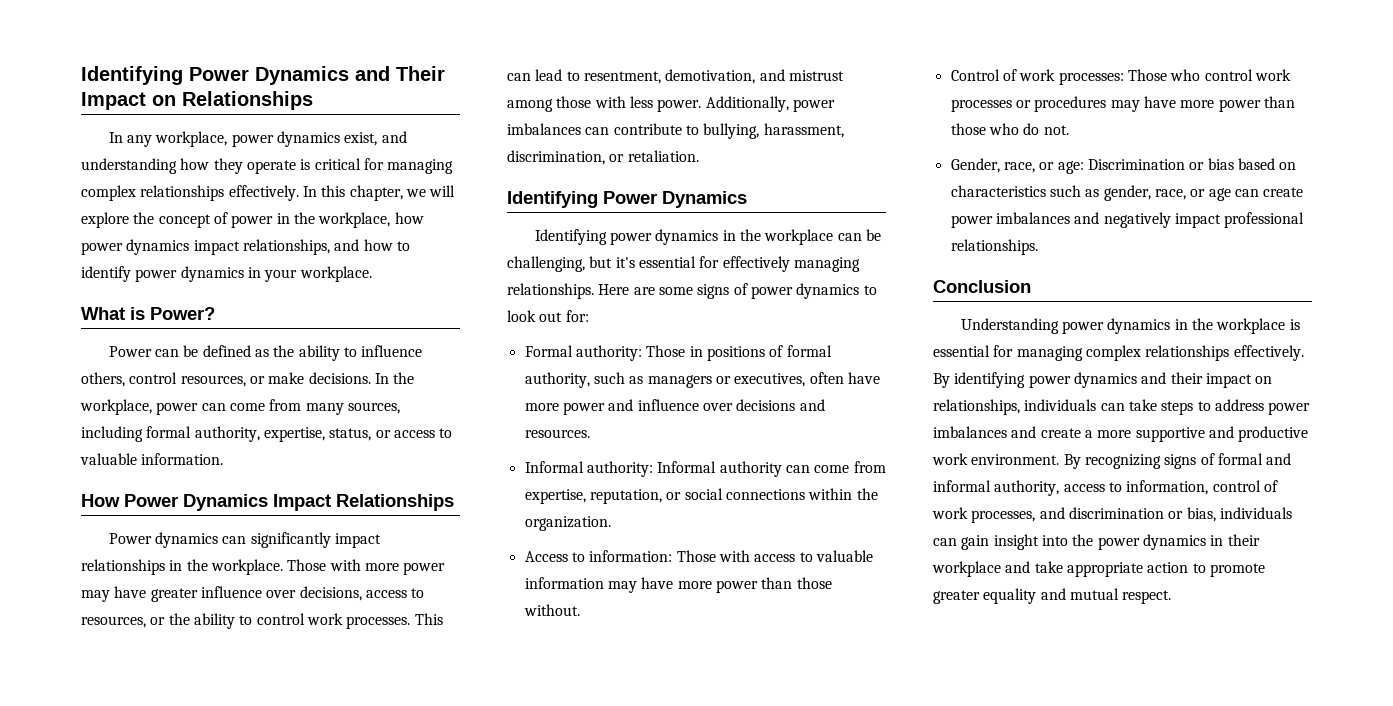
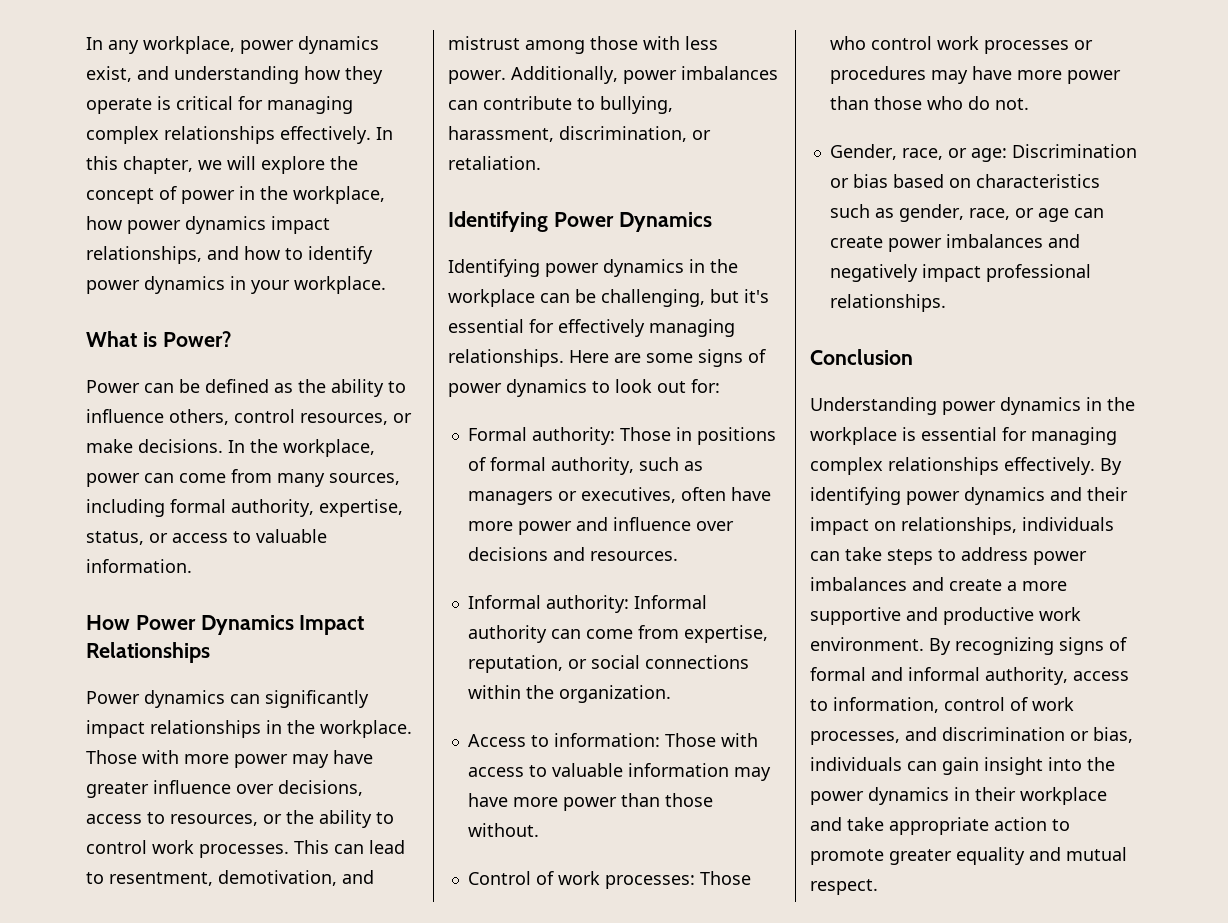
[81,66,445,85] [81,91,313,110] Identifying Power Dynamics and Their Impact on Relationships // -> (86, 43) none

